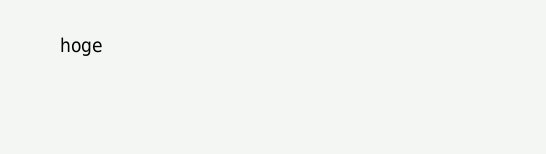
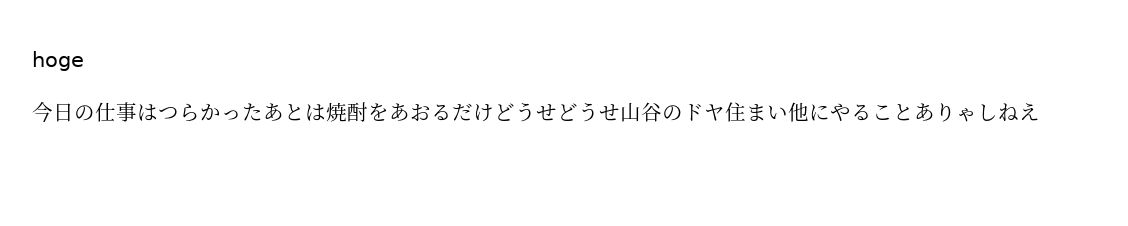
(103, 46) none -> [32,102,1040,123] // 今日の仕事はつらかったあとは焼酎をあおるだけどうせどうせ山谷のドヤ住まい他にやることありゃしねえ

